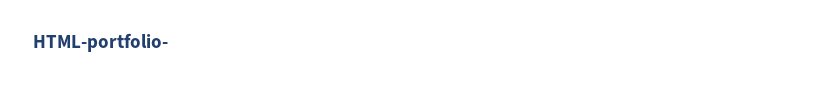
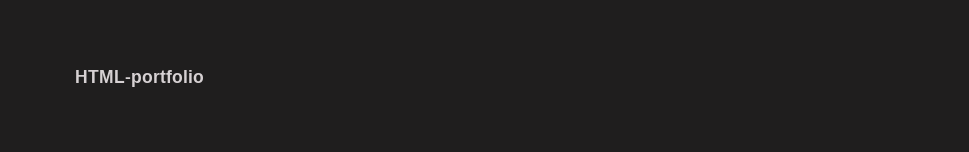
[33,33,168,52] HTML-portfolio- -> [75,70,204,87] HTML-portfolio

